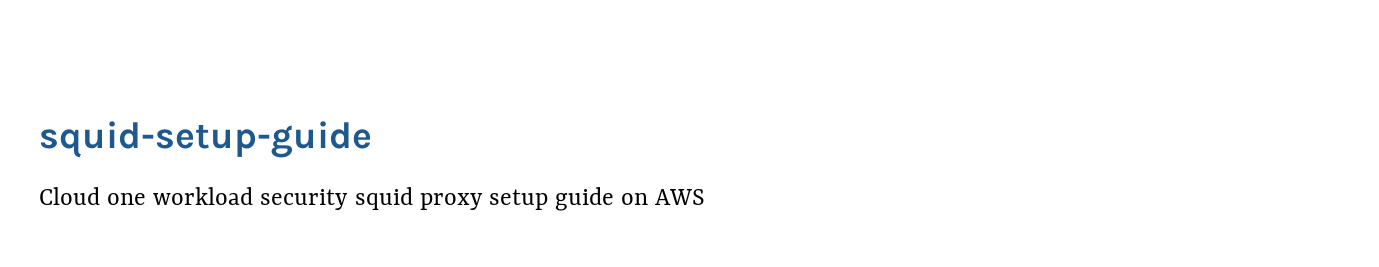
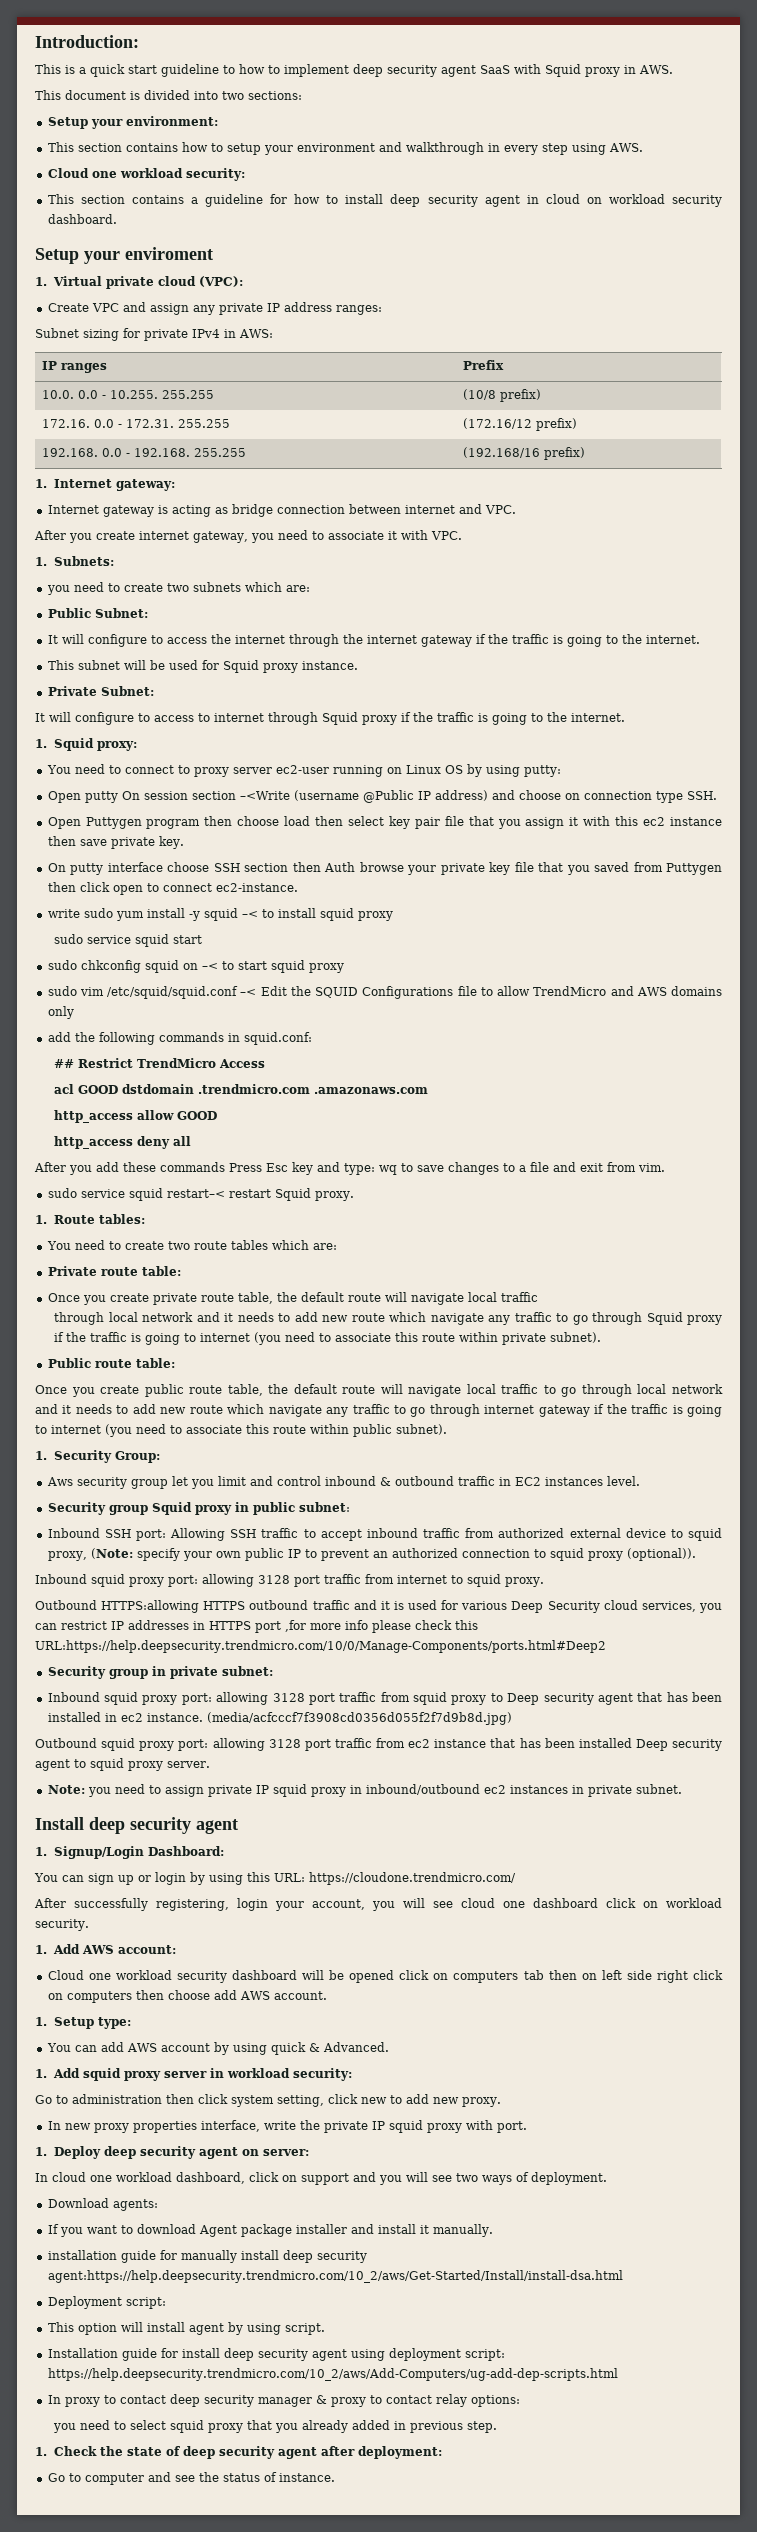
[39,121,372,158] [39,187,706,211] squid-setup-guide // Cloud one workload security squid proxy setup guide on AWS -> [35,35,139,48] [35,64,673,77] [35,90,302,100] [47,116,218,129] [47,142,643,155] [47,168,245,181] [47,194,723,207] [47,214,117,224] [35,247,213,264] [35,276,244,289] [47,302,382,315] [35,328,273,341] [42,361,108,373] [463,360,505,370] [42,390,215,399] [463,389,542,402] [42,419,231,428] [463,418,578,431] [42,448,247,457] [463,447,586,460] [35,479,176,491] [47,504,516,517] [34,530,462,543] [35,556,115,566] [46,582,310,595] [47,608,148,618] [47,634,700,647] [47,660,358,673] [47,686,154,696] [35,712,625,725] [35,738,138,751] [46,764,561,777] [47,790,717,803] [47,816,722,829] [47,836,184,849] [47,862,723,875] [47,882,298,895] [47,908,393,921] [54,934,203,947] [47,960,344,973] [47,986,723,999] [47,1006,74,1019] [47,1032,312,1045] [54,1058,266,1068] [54,1084,429,1094] [54,1110,218,1123] [54,1136,192,1149] [34,1162,665,1175] [47,1188,354,1201] [35,1214,146,1224] [46,1240,337,1250] [47,1266,181,1276] [47,1292,538,1305] [54,1312,722,1325] [54,1332,602,1345] [47,1358,175,1368] [35,1384,723,1397] [35,1404,723,1417] [35,1424,447,1437] [35,1450,161,1463] [46,1476,640,1489] [47,1502,350,1515] [47,1528,722,1541] [47,1548,696,1561] [35,1574,544,1587] [35,1600,722,1613] [35,1620,478,1633] [35,1640,606,1653] [47,1666,273,1679] [47,1692,722,1705] [47,1712,512,1725] [35,1738,722,1751] [35,1758,210,1771] [47,1784,682,1797] [35,1817,238,1834] [35,1846,225,1859] [34,1872,516,1885] [34,1898,722,1911] [35,1919,89,1931] [35,1944,177,1954] [47,1970,724,1983] [47,1990,327,2003] [35,2017,132,2029] [46,2042,389,2055] [35,2068,353,2081] [35,2094,501,2107] [47,2120,527,2133] [35,2146,310,2159] [35,2172,607,2185] [47,2198,158,2211] [47,2224,493,2237] [47,2250,367,2263] [47,2270,623,2283] [47,2296,166,2309] [47,2322,325,2335] [47,2348,505,2361] [47,2368,618,2381] [47,2394,520,2407] [53,2420,498,2433] [35,2446,443,2459] [47,2472,335,2485] Introduction: // This is a quick start guideline to how to implement deep security agent SaaS with Squid proxy in AWS. // This document is divided into two sections: // Setup your environment: // This section contains how to setup your environment and walkthrough in every step using AWS. // Cloud one workload security: // This section contains a guideline for how to install deep security agent in cloud on workload security dashboard. // Setup your enviroment // 1. Virtual private cloud (VPC): // Create VPC and assign any private IP address ranges: // Subnet sizing for private IPv4 in AWS: // IP ranges | Prefix // 10.0. 0.0 - 10.255. 255.255 | (10/8 prefix) // 172.16. 0.0 - 172.31. 255.255 | (172.16/12 prefix) // 192.168. 0.0 - 192.168. 255.255 | (192.168/16 prefix) // 1. Internet gateway: // Internet gateway is acting as bridge connection between internet and VPC. // After you create internet gateway, you need to associate it with VPC. // 1. Subnets: // you need to create two subnets which are: // Public Subnet: // It will configure to access the internet through the internet gateway if the traffic is going to the internet. // This subnet will be used for Squid proxy instance. // Private Subnet: // It will configure to access to internet through Squid proxy if the traffic is going to the internet. // 1. Squid proxy: // You need to connect to proxy server ec2-user running on Linux OS by using putty: // Open putty On session section –<Write (username @Public IP address) and choose on connection type SSH. // Open Puttygen program then choose load then select key pair file that you assign it with this ec2 instance then save private key. // On putty interface choose SSH section then Auth browse your private key file that you saved from Puttygen then click open to connect ec2-instance. // write sudo yum install -y squid –< to install squid proxy // sudo service squid start // sudo chkconfig squid on –< to start squid proxy // sudo vim /etc/squid/squid.conf –< Edit the SQUID Configurations file to allow TrendMicro and AWS domains only // add the following commands in squid.conf: // ## Restrict TrendMicro Access // acl GOOD dstdomain .trendmicro.com .amazonaws.com // http_access allow GOOD // http_access deny all // After you add these commands Press Esc key and type: wq to save changes to a file and exit from vim. // sudo service squid restart–< restart Squid proxy. // 1. Route tables: // You need to create two route tables which are: // Private route table: // Once you create private route table, the default route will navigate local traffic // through local network and it needs to add new route which navigate any traffic to go through Squid proxy if the traffic is going to internet (you need to associate this route within private subnet). // Public route table: // Once you create public route table, the default route will navigate local traffic to go through local network and it needs to add new route which navigate any traffic to go through internet gateway if the traffic is going to internet (you need to associate this route within public subnet). // 1. Security Group: // Aws security group let you limit and control inbound & outbound traffic in EC2 instances level. // Security group Squid proxy in public subnet: // Inbound SSH port: Allowing SSH traffic to accept inbound traffic from authorized external device to squid proxy, (Note: specify your own public IP to prevent an authorized connection to squid proxy (optional)). // Inbound squid proxy port: allowing 3128 port traffic from internet to squid proxy. // Outbound HTTPS:allowing HTTPS outbound traffic and it is used for various Deep Security cloud services, you can restrict IP addresses in HTTPS port ,for more info please check this URL:https://help.deepsecurity.trendmicro.com/10/0/Manage-Components/ports.html#Deep2 // Security group in private subnet: // Inbound squid proxy port: allowing 3128 port traffic from squid proxy to Deep security agent that has been installed in ec2 instance. (media/acfcccf7f3908cd0356d055f2f7d9b8d.jpg) // Outbound squid proxy port: allowing 3128 port traffic from ec2 instance that has been installed Deep security agent to squid proxy server. // Note: you need to assign private IP squid proxy in inbound/outbound ec2 instances in private subnet. // Install deep security agent // 1. Signup/Login Dashboard: // You can sign up or login by using this URL: https://cloudone.trendmicro.com/ // After successfully registering, login your account, you will see cloud one dashboard click on workload security. // 1. Add AWS account: // Cloud one workload security dashboard will be opened click on computers tab then on left side right click on computers then choose add AWS account. // 1. Setup type: // You can add AWS account by using quick & Advanced. // 1. Add squid proxy server in workload security: // Go to administration then click system setting, click new to add new proxy. // In new proxy properties interface, write the private IP squid proxy with port. // 1. Deploy deep security agent on server: // In cloud one workload dashboard, click on support and you will see two ways of deployment. // Download agents: // If you want to download Agent package installer and install it manually. // installation guide for manually install deep security agent:https://help.deepsecurity.trendmicro.com/10_2/aws/Get-Started/Install/install-dsa.html // Deployment script: // This option will install agent by using script. // Installation guide for install deep security agent using deployment script: https://help.deepsecurity.trendmicro.com/10_2/aws/Add-Computers/ug-add-dep-scripts.html // In proxy to contact deep security manager & proxy to contact relay options: // you need to select squid proxy that you already added in previous step. // 1. Check the state of deep security agent after deployment: // Go to computer and see the status of instance.

